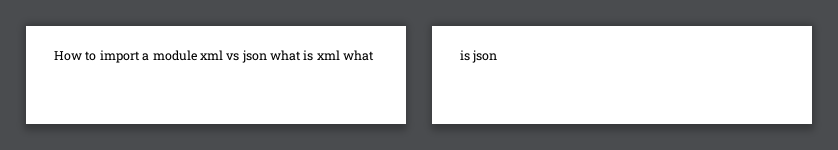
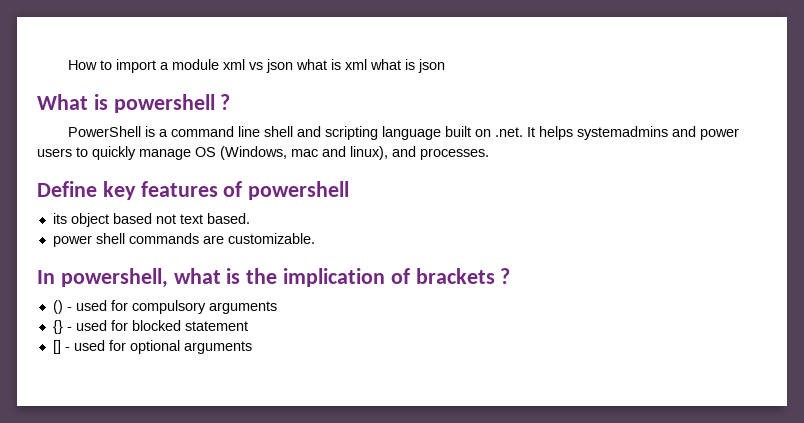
(498, 56) none -> [37,94,231,113] [68,126,740,140] [37,146,489,160] [37,181,350,200] [52,213,250,227] [52,233,315,247] [37,268,511,288] [52,300,277,314] [52,320,248,334] [52,340,252,354] // What is powershell ? // PowerShell is a command line shell and scripting language built on .net. It helps systemadmins and power users to quickly manage OS (Windows, mac and linux), and processes. // Define key features of powershell // its object based not text based. // power shell commands are customizable. // In powershell, what is the implication of brackets ? // () - used for compulsory arguments // {} - used for blocked statement // [] - used for optional arguments

